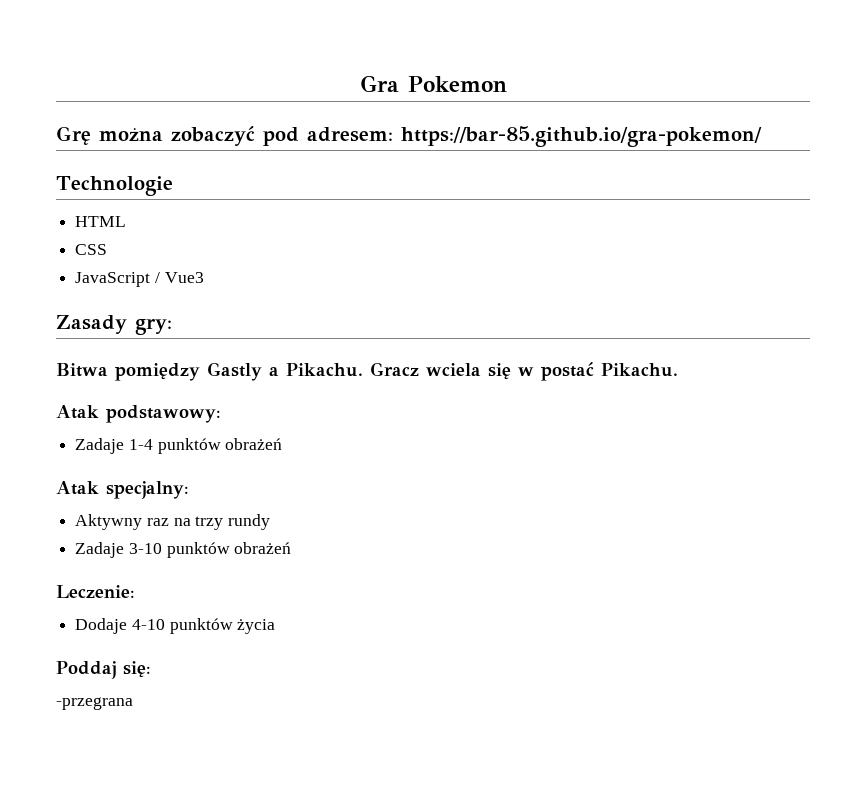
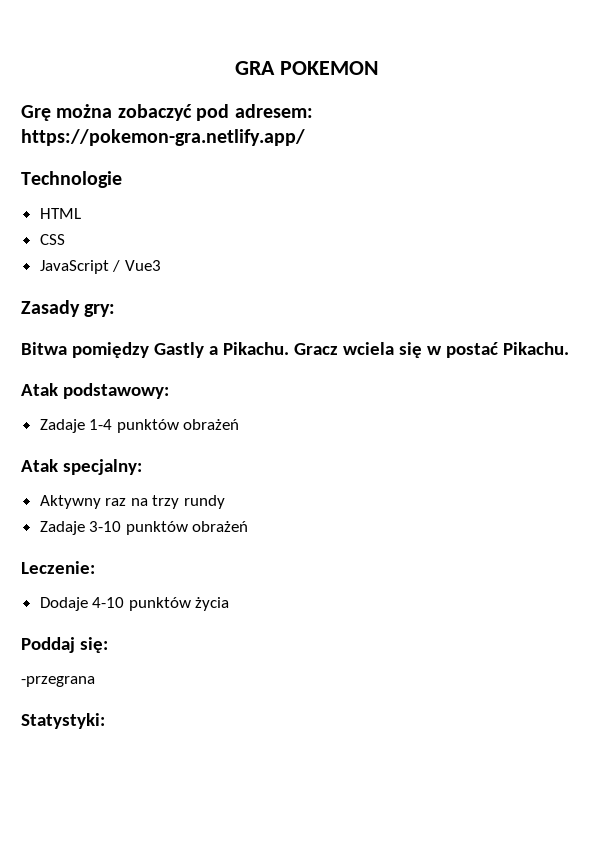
[359,75,507,92] Gra Pokemon -> [235,61,378,75] GRA POKEMON
[401,126,762,147] https://bar-85.github.io/gra-pokemon/ -> [21,129,305,146] https://pokemon-gra.netlify.app/
(133, 703) none -> [21,713,105,729] // Statystyki:

